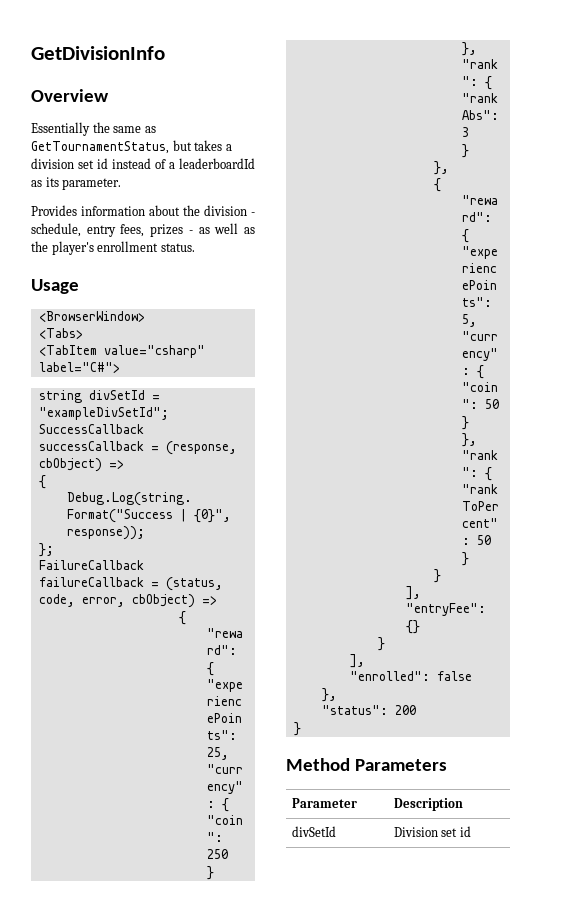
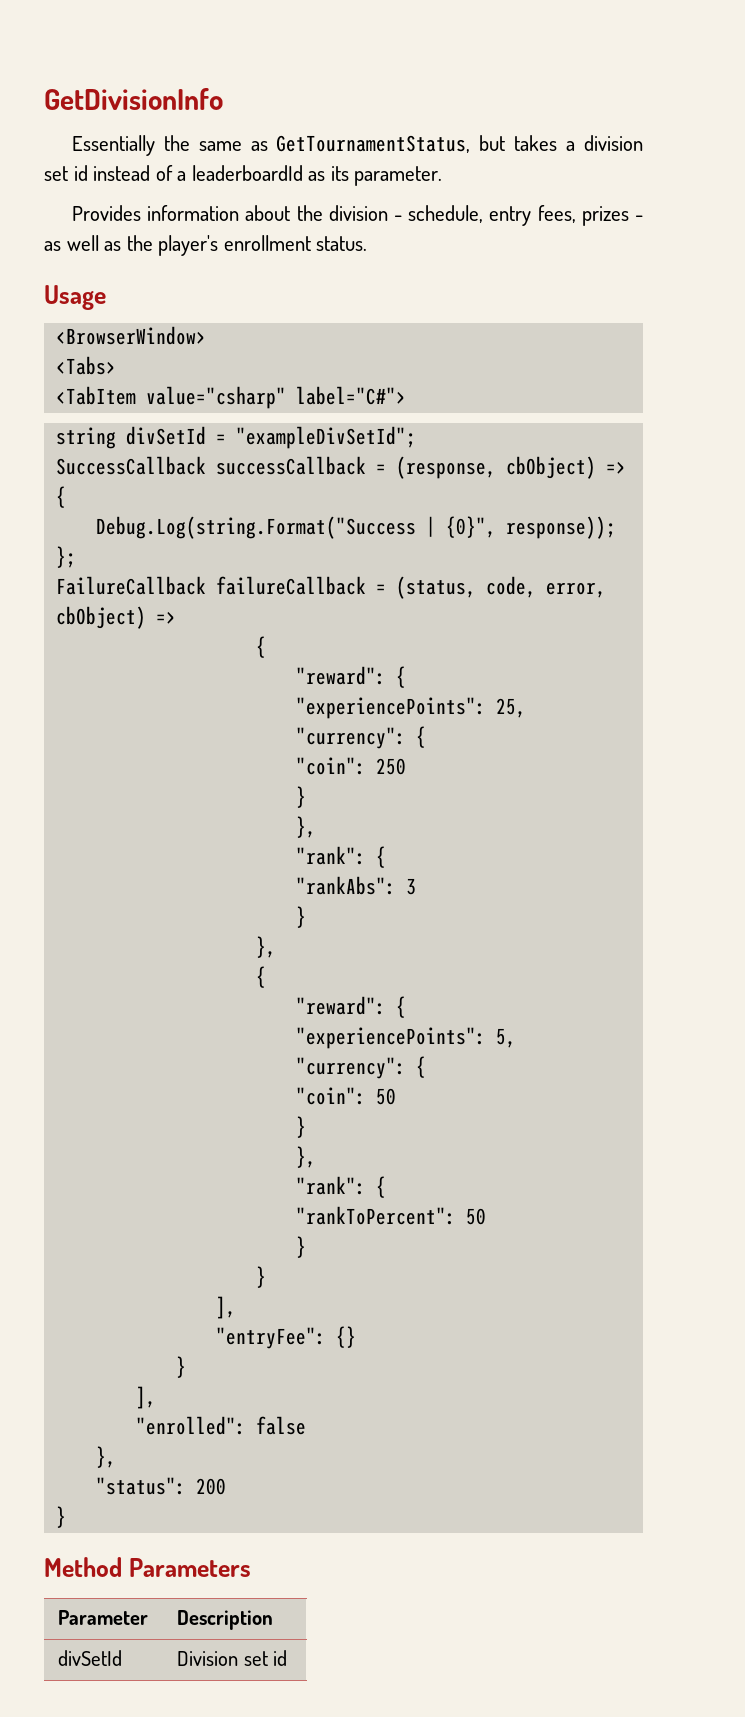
[31,89,109,102] // Overview -> (223, 99) none

